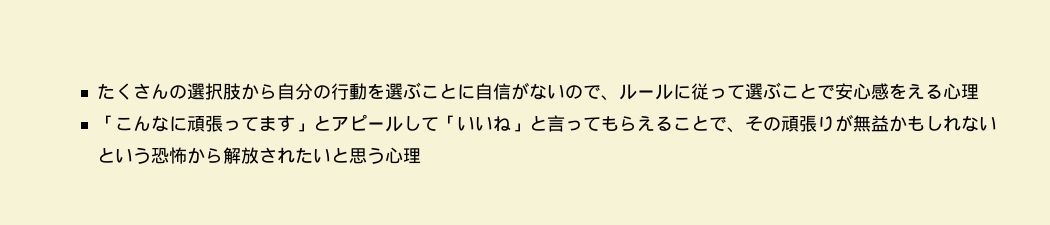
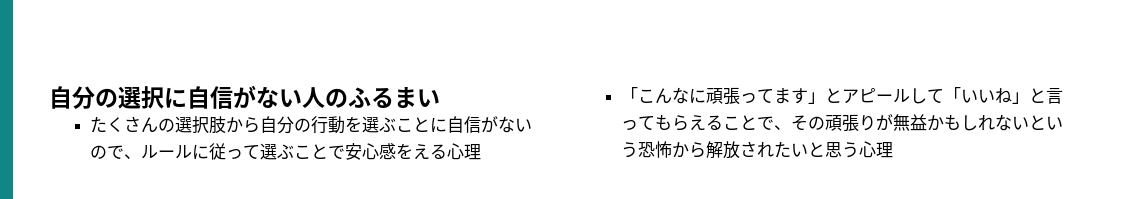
(96, 91) none -> [49,85,440,109] 自分の選択に自信がない人のふるまい //

